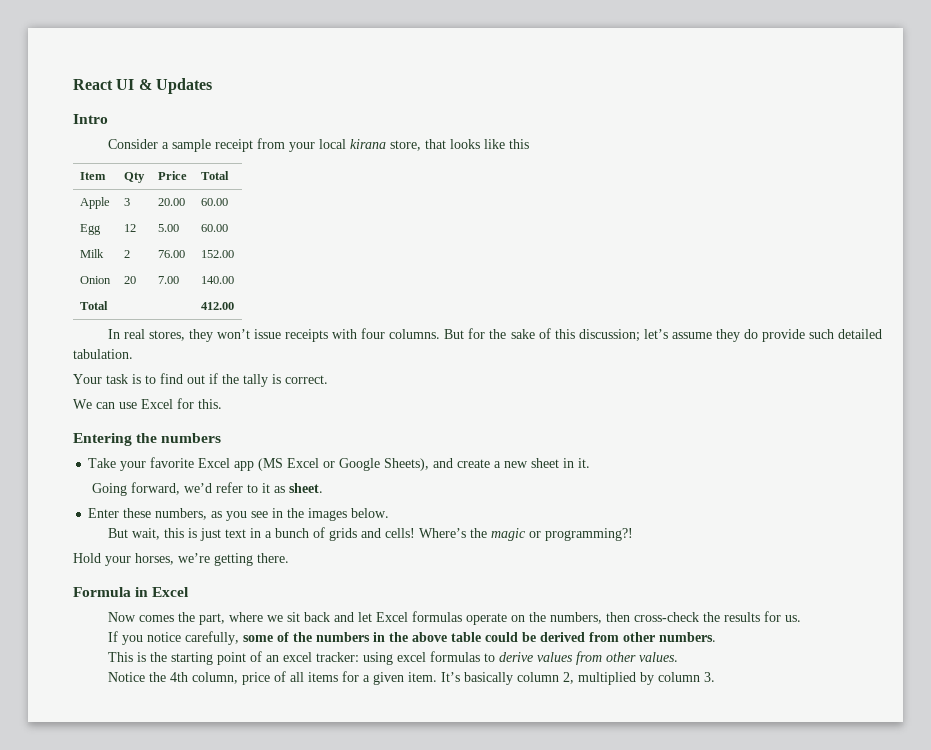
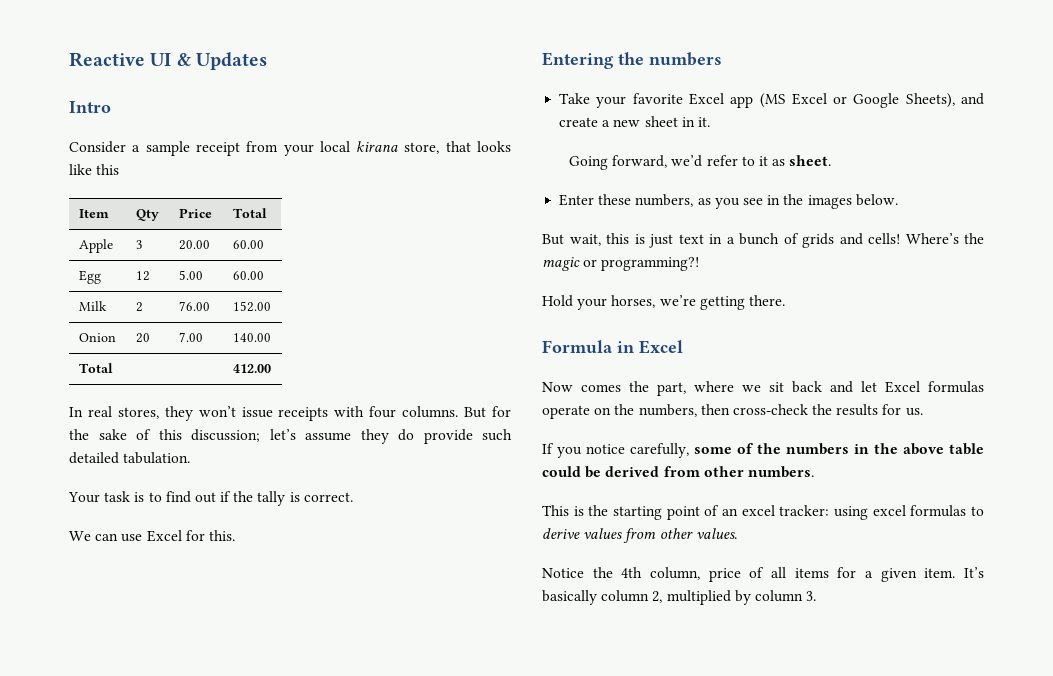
[73,79,113,90] React -> [69,52,145,67] Reactive

